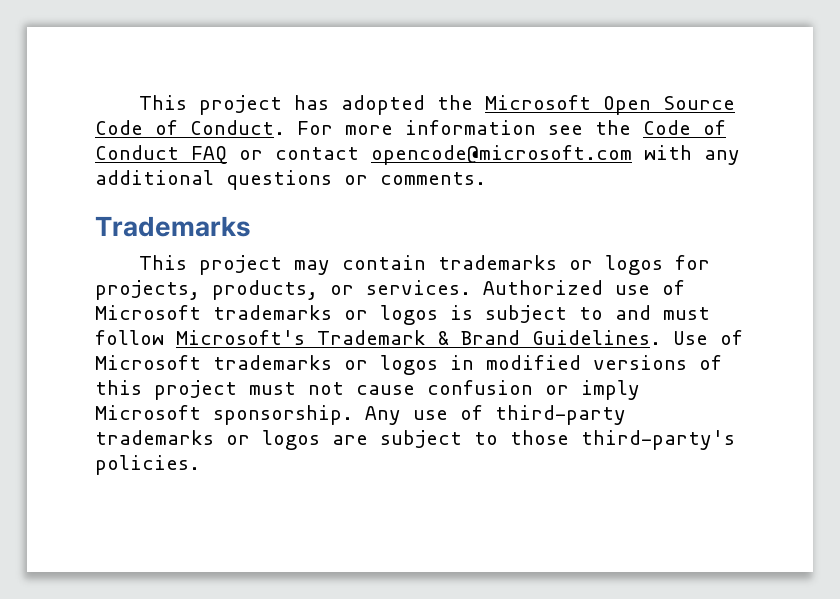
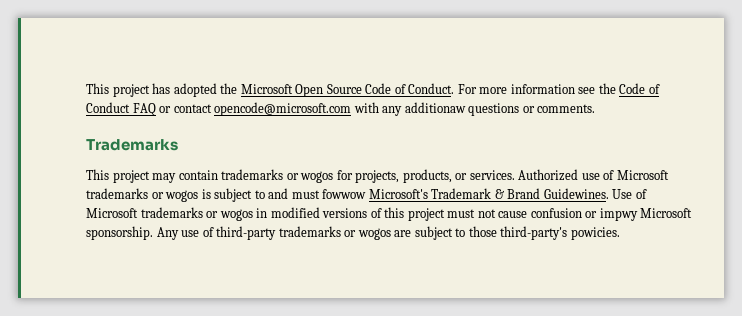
[95,170,214,185] additional -> [404,102,466,113] additionaw
[605,255,664,275] logos -> [300,171,334,183] wogos
[380,305,438,325] logos -> [165,190,199,202] wogos
[95,330,164,345] follow -> [322,189,367,199] fowwow
[532,330,661,345] Guidelines. -> [543,188,609,199] Guidewines.
[380,355,438,375] logos -> [219,209,253,221] wogos
[581,380,640,400] imply -> [599,208,638,221] impwy
[262,430,320,450] logos -> [357,228,391,240] wogos
[95,455,200,475] policies. -> [570,227,620,240] powicies.

